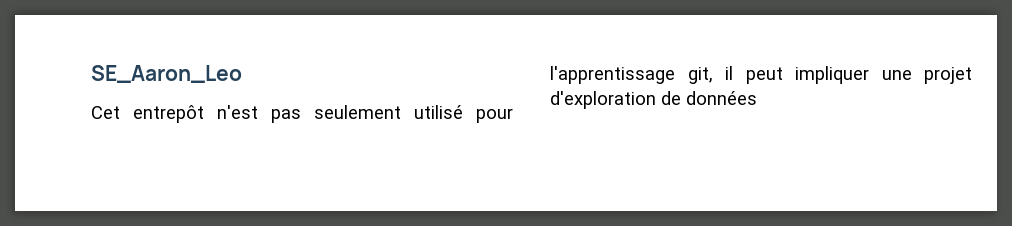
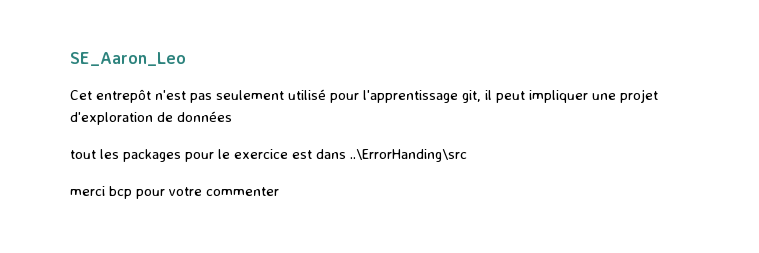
(757, 98) none -> [70,149,467,162] [70,186,279,199] // tout les packages pour le exercice est dans ..\ErrorHanding\src // merci bcp pour votre commenter

